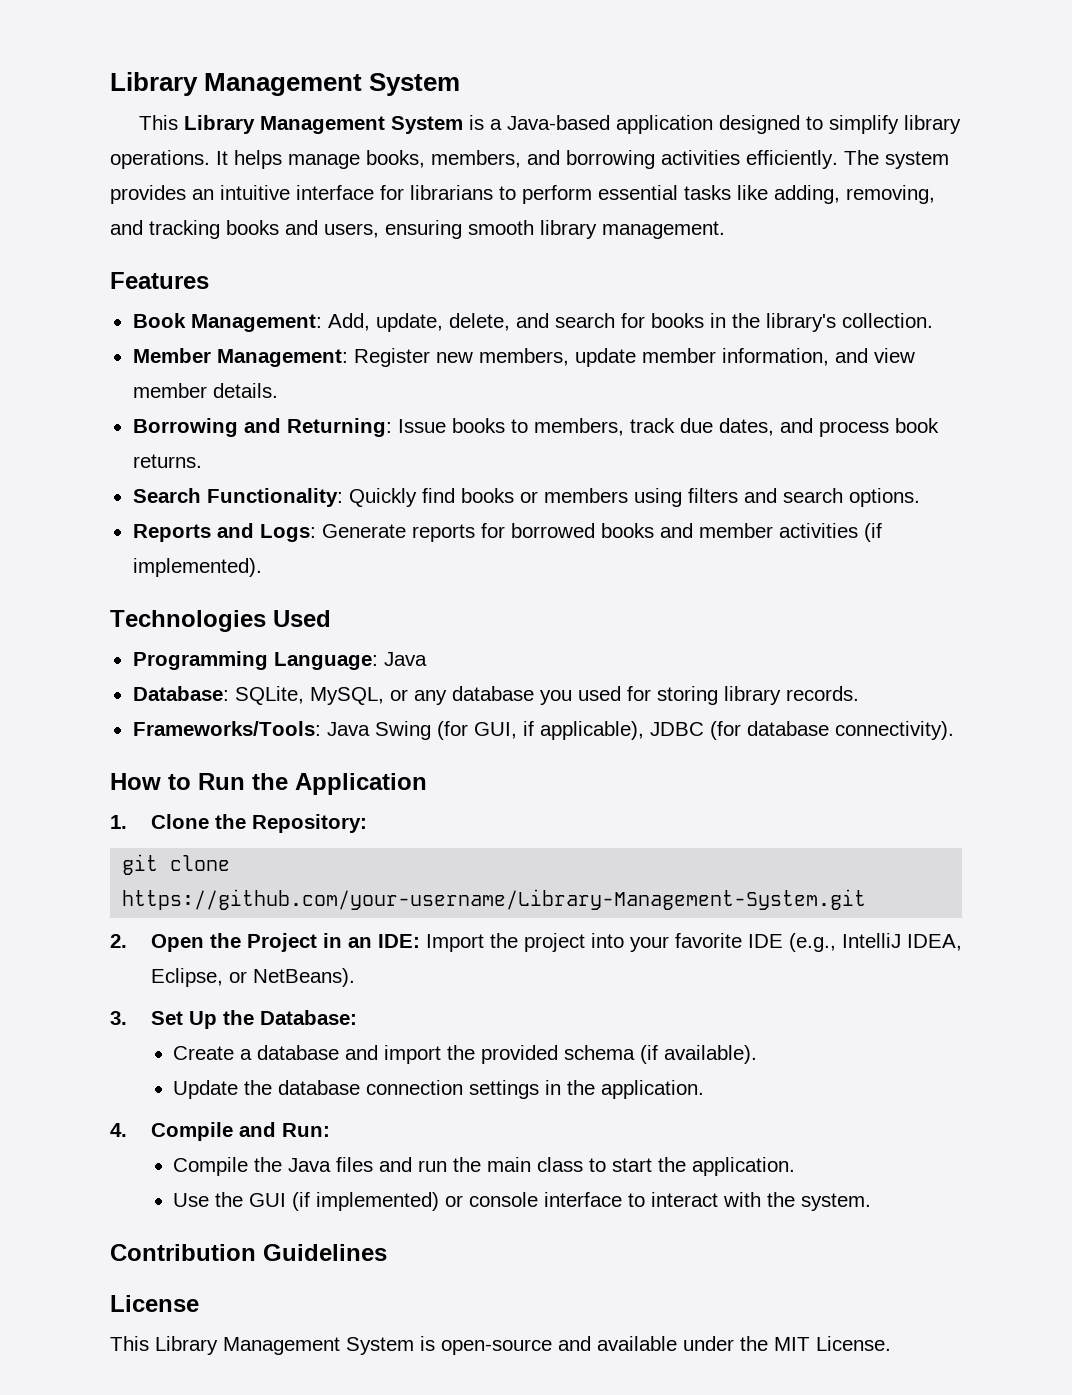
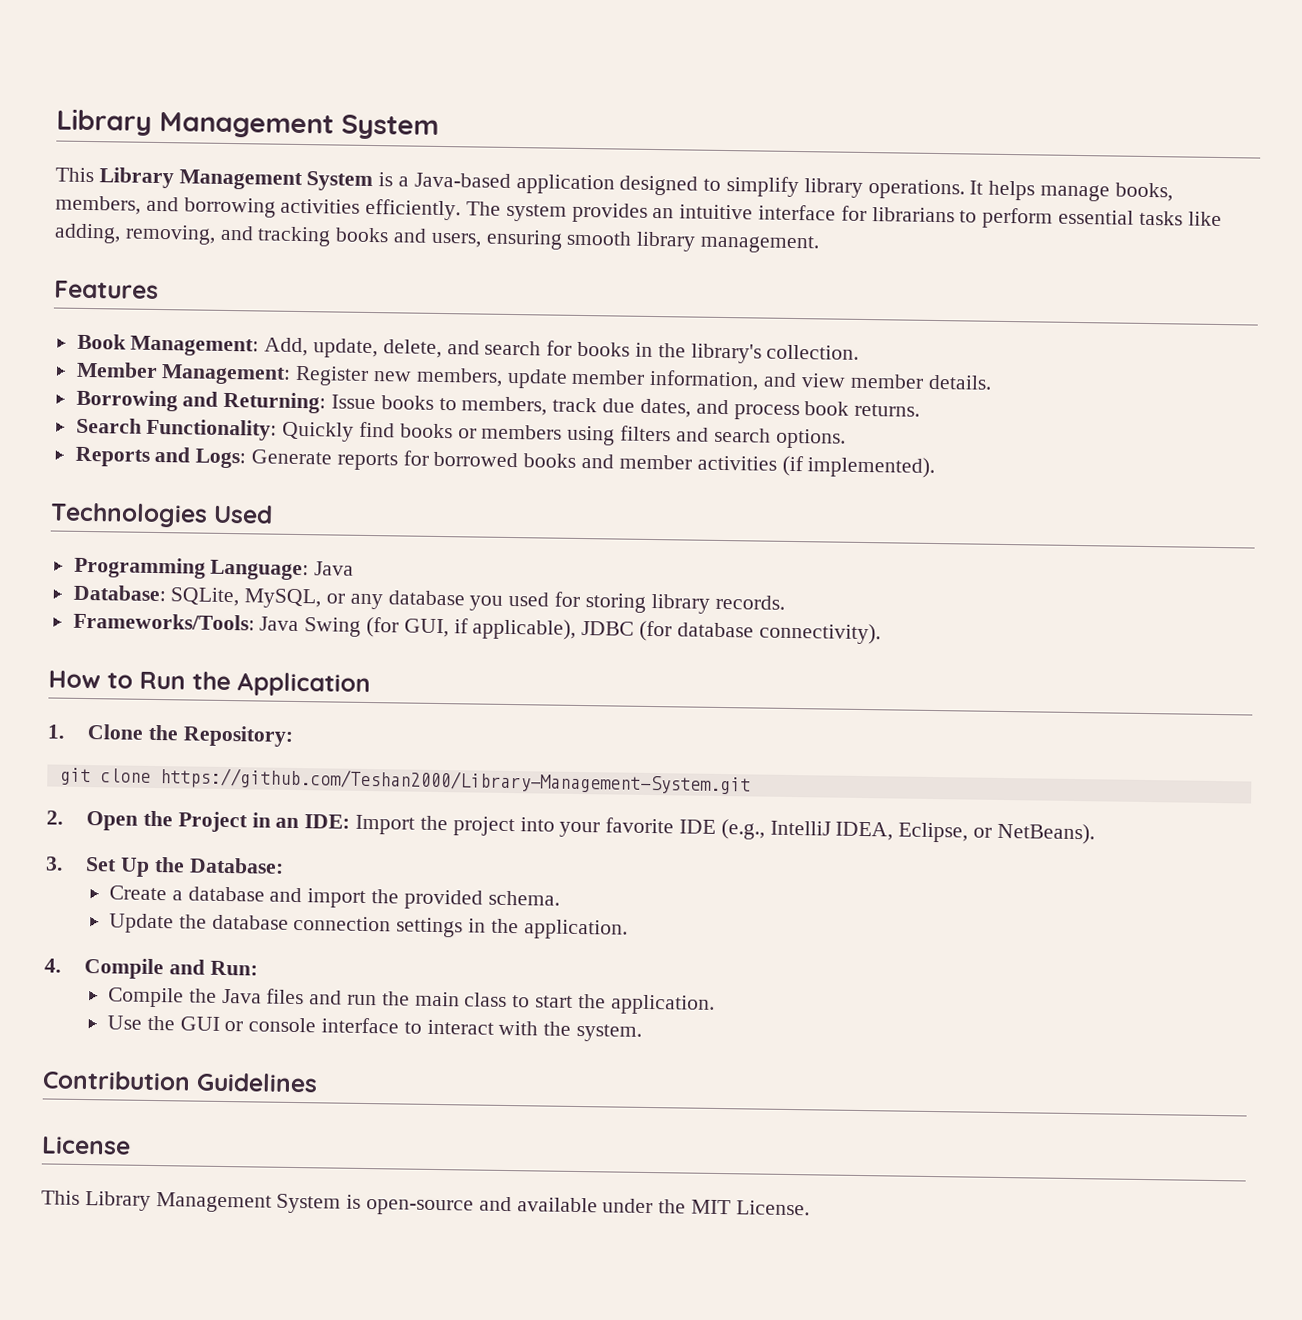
[122,889,867,910] https://github.com/your-username/Library-Management-System.git -> [159,767,751,796] https://github.com/Teshan2000/Library-Management-System.git
[564,1045,758,1064] schema (if available). -> [487,890,560,906] schema.
[292,1192,440,1211] (if implemented) -> (220, 1023) none

